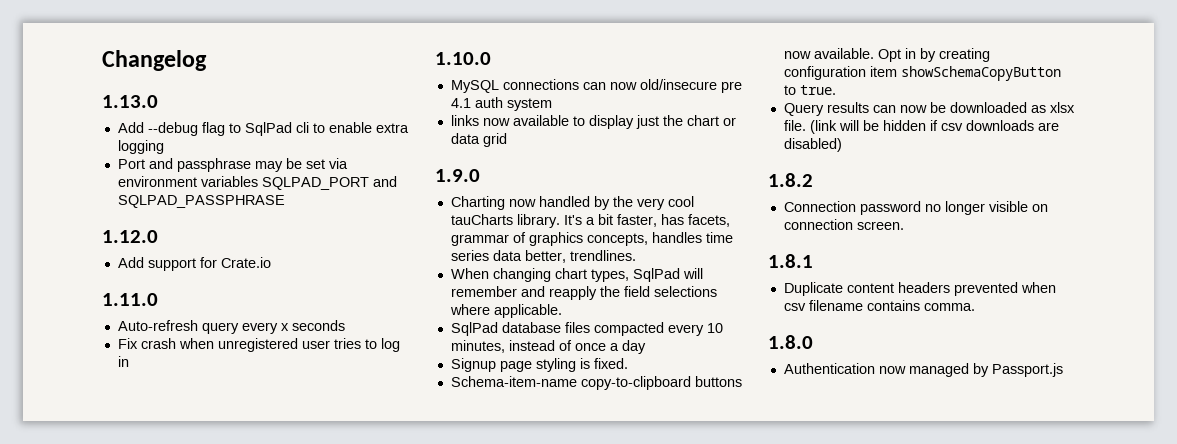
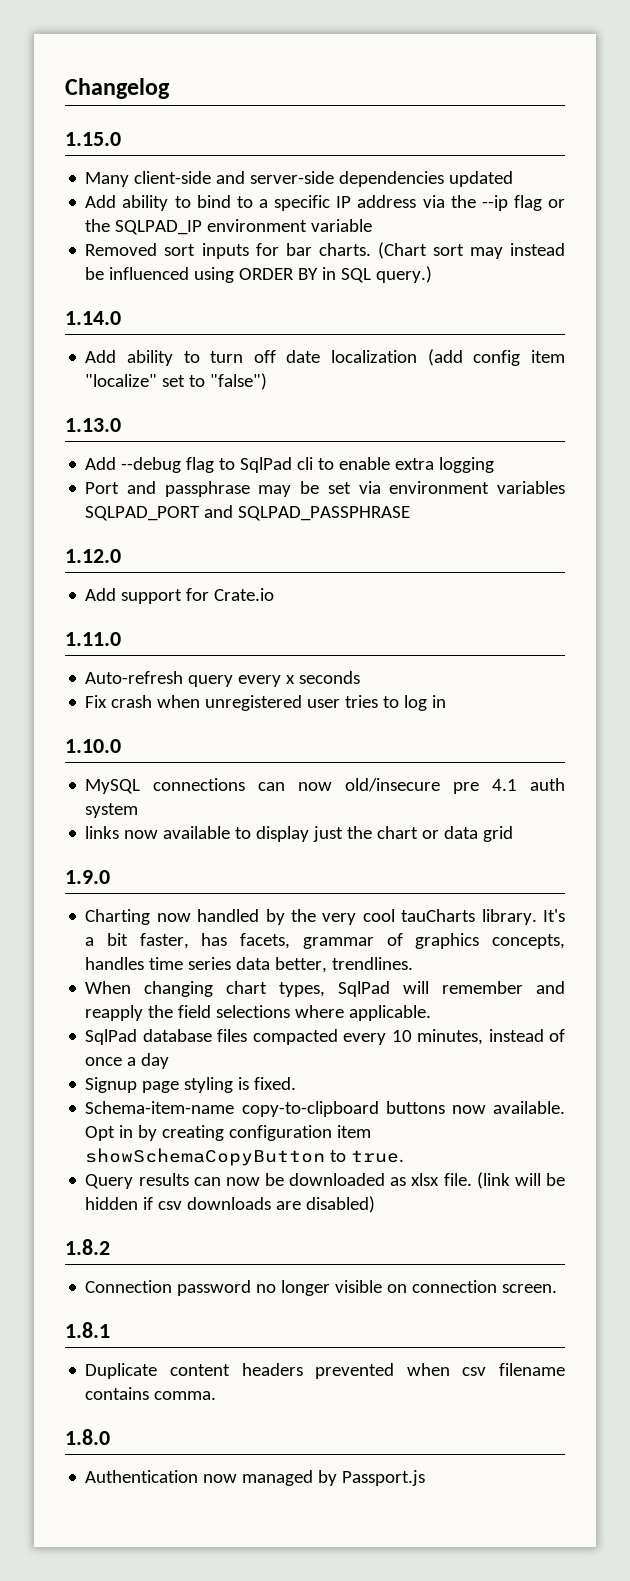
(207, 60) none -> [65,132,121,146] [85,171,514,187] [85,195,565,211] [85,219,373,235] [85,242,565,259] [85,266,433,283] [65,311,121,325] [85,349,565,366] [85,373,268,390] // 1.15.0 // Many client-side and server-side dependencies updated // Add ability to bind to a specific IP address via the --ip flag or the SQLPAD_IP environment variable // Removed sort inputs for bar charts. (Chart sort may instead be influenced using ORDER BY in SQL query.) // 1.14.0 // Add ability to turn off date localization (add config item "localize" set to "false")

